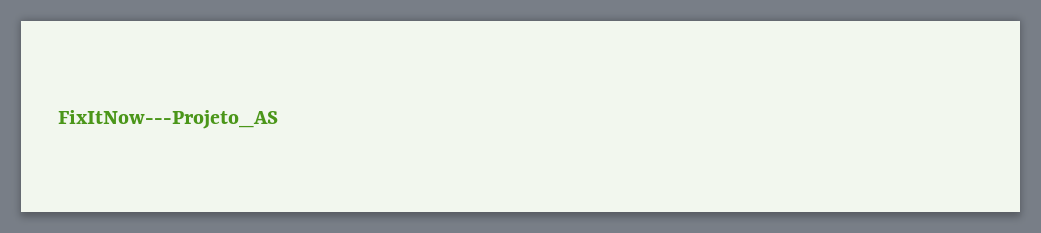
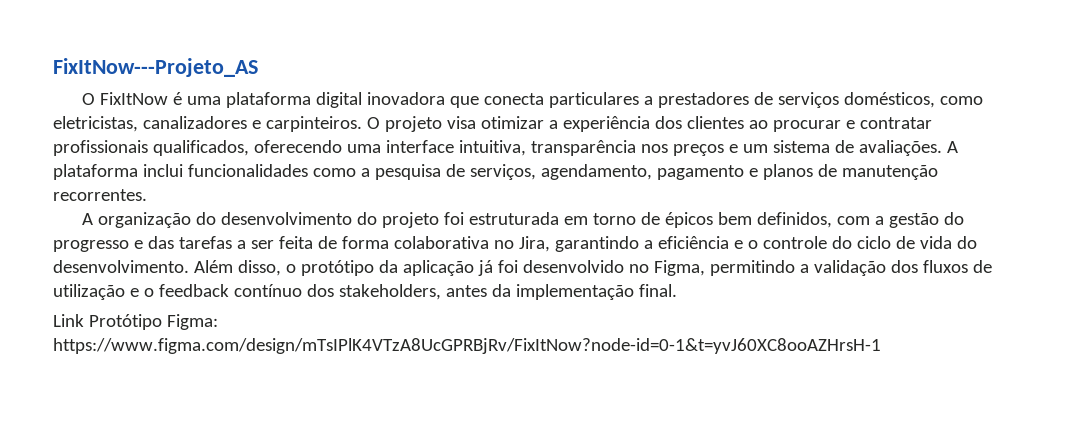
(278, 119) none -> [81,92,983,108] [53,116,932,132] [53,140,958,156] [53,164,938,180] [53,189,147,201] [81,212,964,228] [53,236,977,252] [53,260,992,276] [53,284,677,300] [53,314,218,330] [53,338,881,354] // O FixItNow é uma plataforma digital inovadora que conecta particulares a prestadores de serviços domésticos, como eletricistas, canalizadores e carpinteiros. O projeto visa otimizar a experiência dos clientes ao procurar e contratar profissionais qualificados, oferecendo uma interface intuitiva, transparência nos preços e um sistema de avaliações. A plataforma inclui funcionalidades como a pesquisa de serviços, agendamento, pagamento e planos de manutenção recorrentes. // A organização do desenvolvimento do projeto foi estruturada em torno de épicos bem definidos, com a gestão do progresso e das tarefas a ser feita de forma colaborativa no Jira, garantindo a eficiência e o controle do ciclo de vida do desenvolvimento. Além disso, o protótipo da aplicação já foi desenvolvido no Figma, permitindo a validação dos fluxos de utilização e o feedback contínuo dos stakeholders, antes da implementação final. // Link Protótipo Figma: https://www.figma.com/design/mTsIPlK4VTzA8UcGPRBjRv/FixItNow?node-id=0-1&t=yvJ60XC8ooAZHrsH-1

